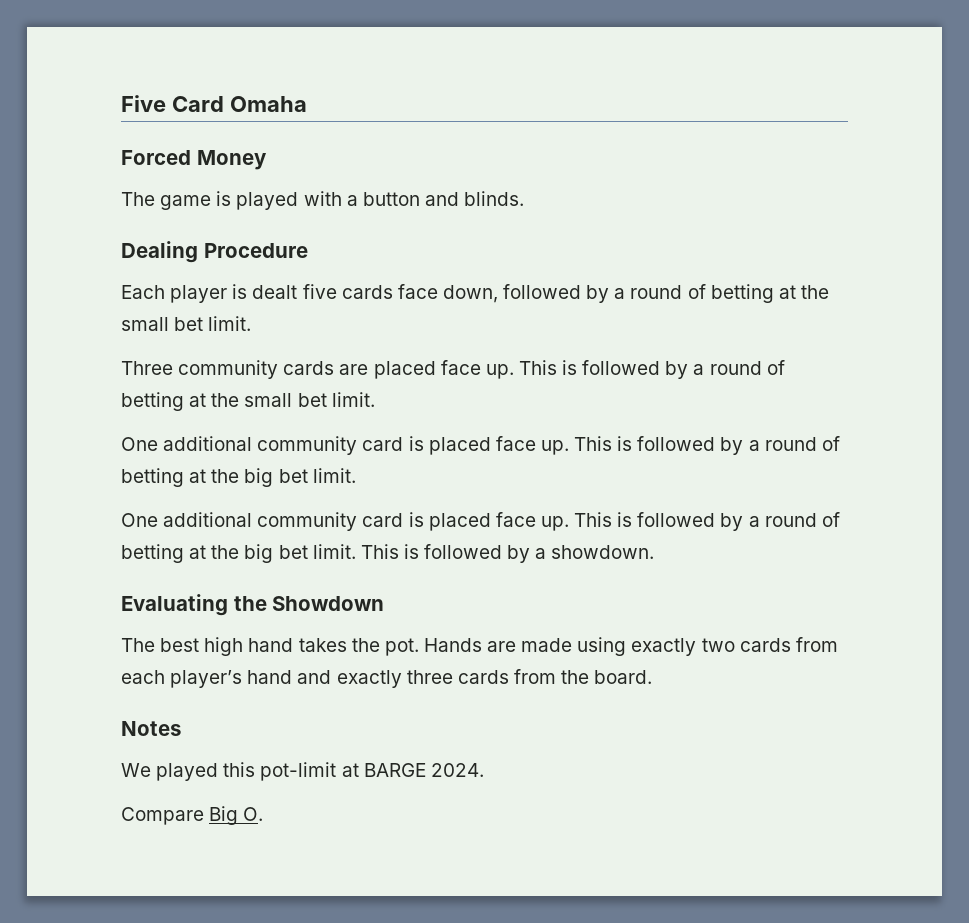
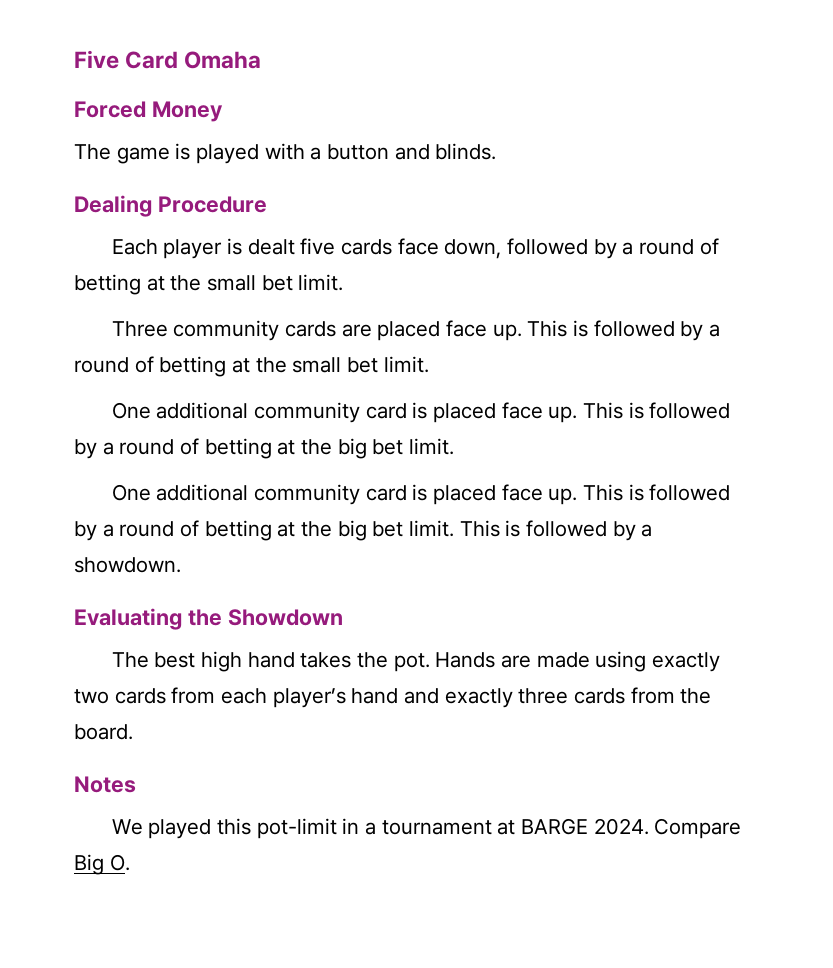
(337, 771) none -> [342,818,492,835] in a tournament
(484, 770) // -> (649, 826) none

